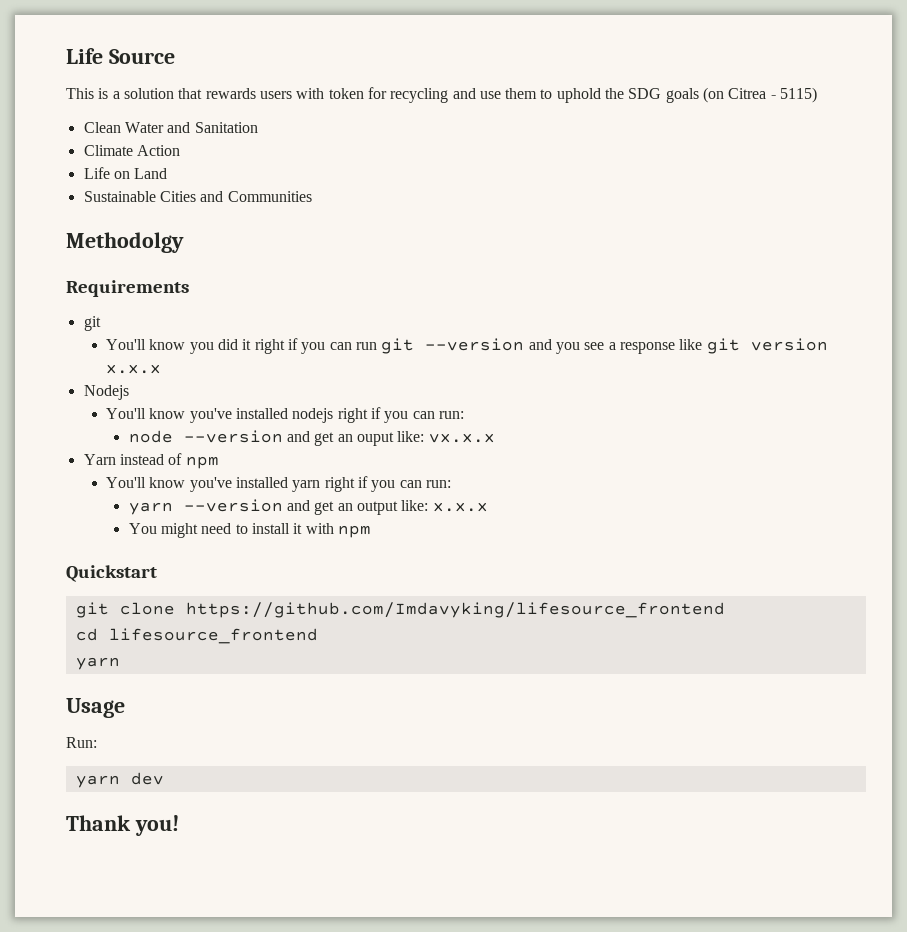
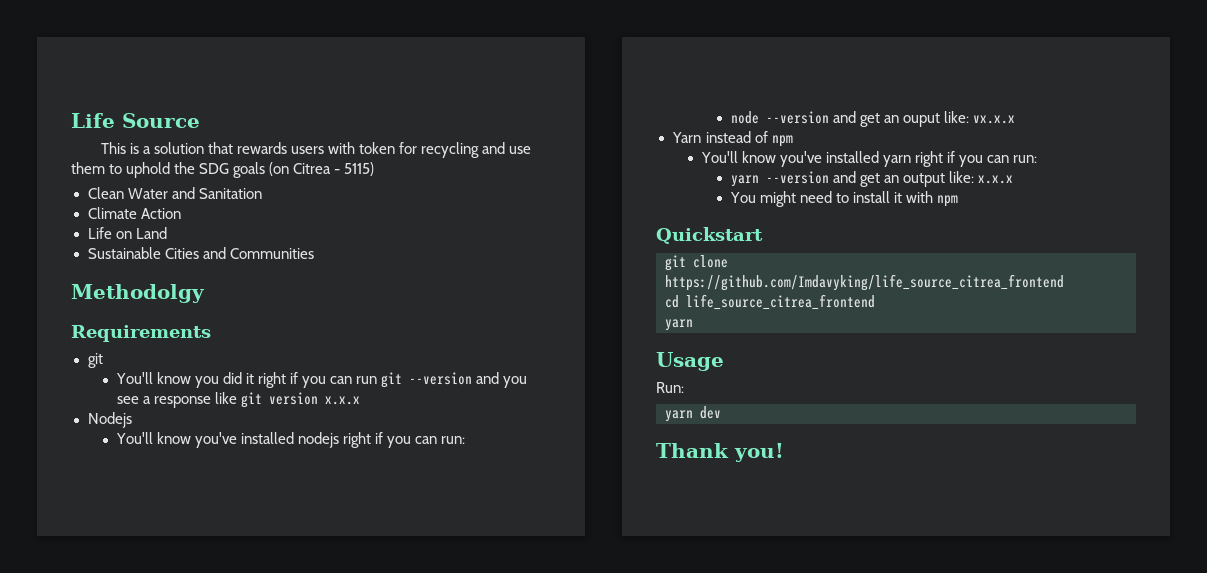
[185,602,725,618] https://github.com/Imdavyking/lifesource_frontend -> [665,274,1064,291] https://github.com/Imdavyking/life_source_citrea_frontend
[108,628,318,644] lifesource_frontend -> [686,294,875,310] life_source_citrea_frontend

